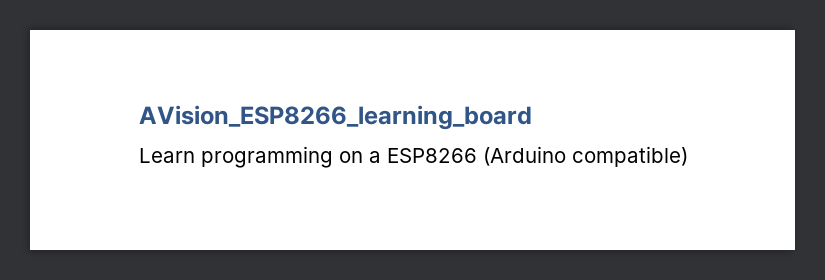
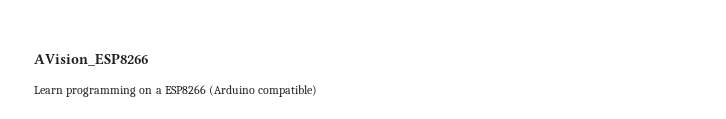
[139,105,532,130] AVision_ESP8266_learning_board -> [34,53,148,66] AVision_ESP8266

